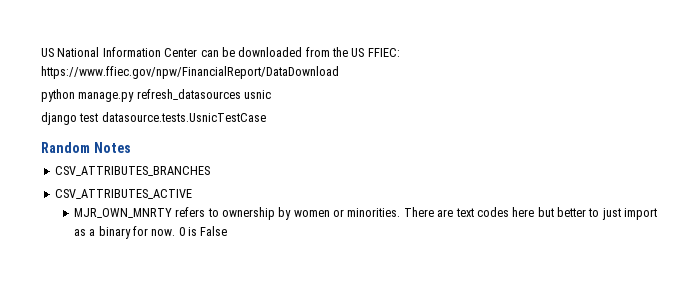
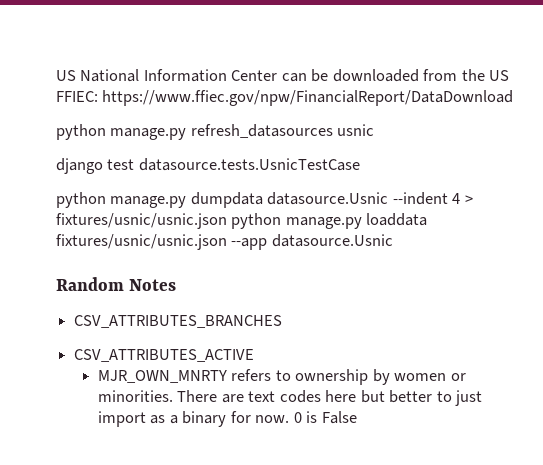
(266, 117) none -> [56,192,473,208] [56,213,428,229] [56,234,393,250] // python manage.py dumpdata datasource.Usnic --indent 4 > fixtures/usnic/usnic.json python manage.py loaddata fixtures/usnic/usnic.json --app datasource.Usnic

